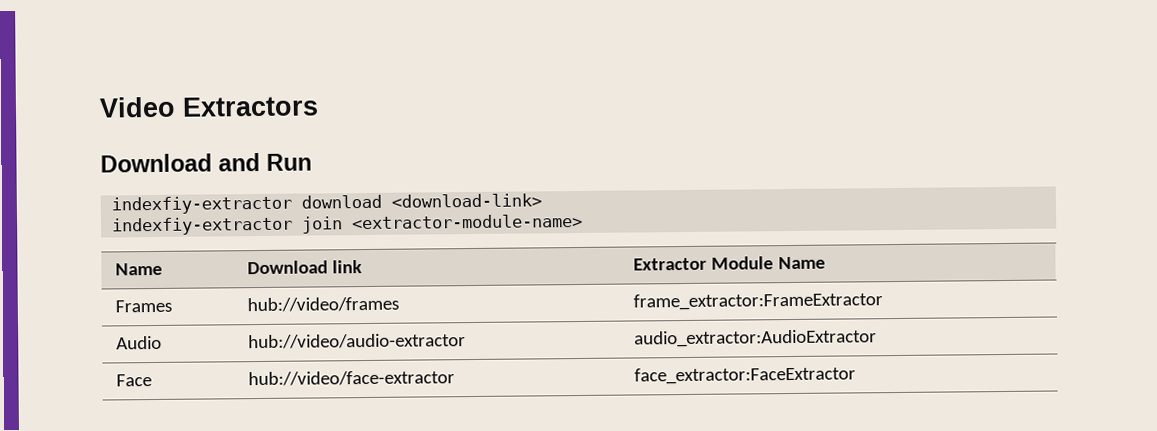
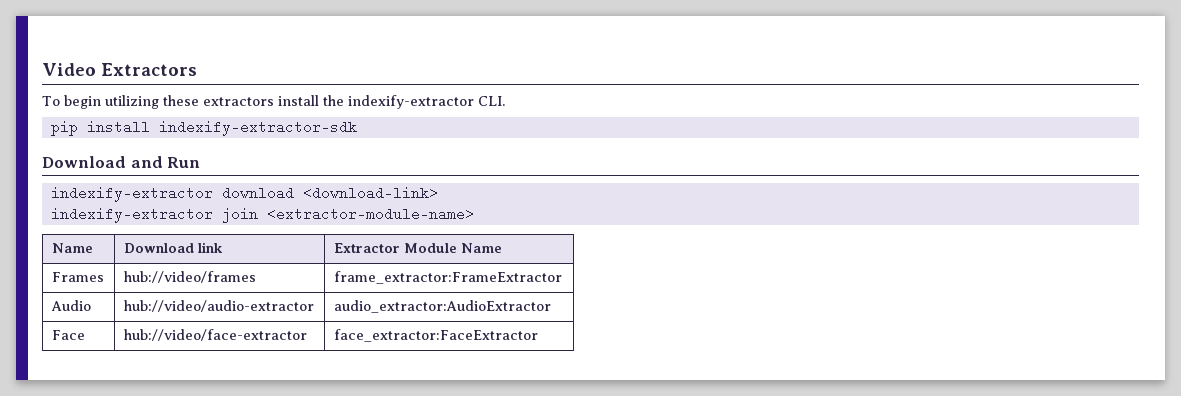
(319, 106) none -> [42,95,505,109] [50,120,357,136] // To begin utilizing these extractors install the indexify-extractor CLI. // pip install indexify-extractor-sdk
[111,195,293,215] indexfiy-extractor -> [50,186,213,202] indexify-extractor
[112,216,294,236] indexfiy-extractor -> [50,207,213,223] indexify-extractor

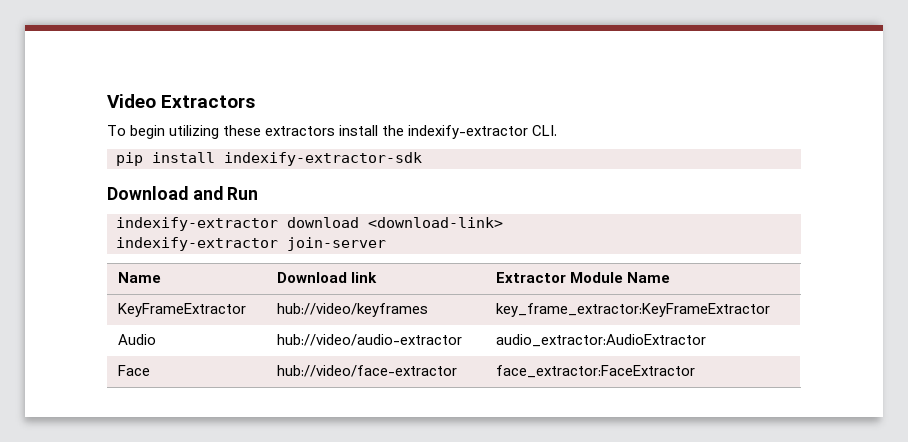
[221,207,474,223] join <extractor-module-name> -> [287,237,386,251] join-server
[51,272,104,282] [123,271,256,283] [333,271,562,284] Frames | hub://video/frames | frame_extractor:FrameExtractor -> [117,303,246,317] [276,303,428,317] [495,303,770,317] KeyFrameExtractor | hub://video/keyframes | key_frame_extractor:KeyFrameExtractor

